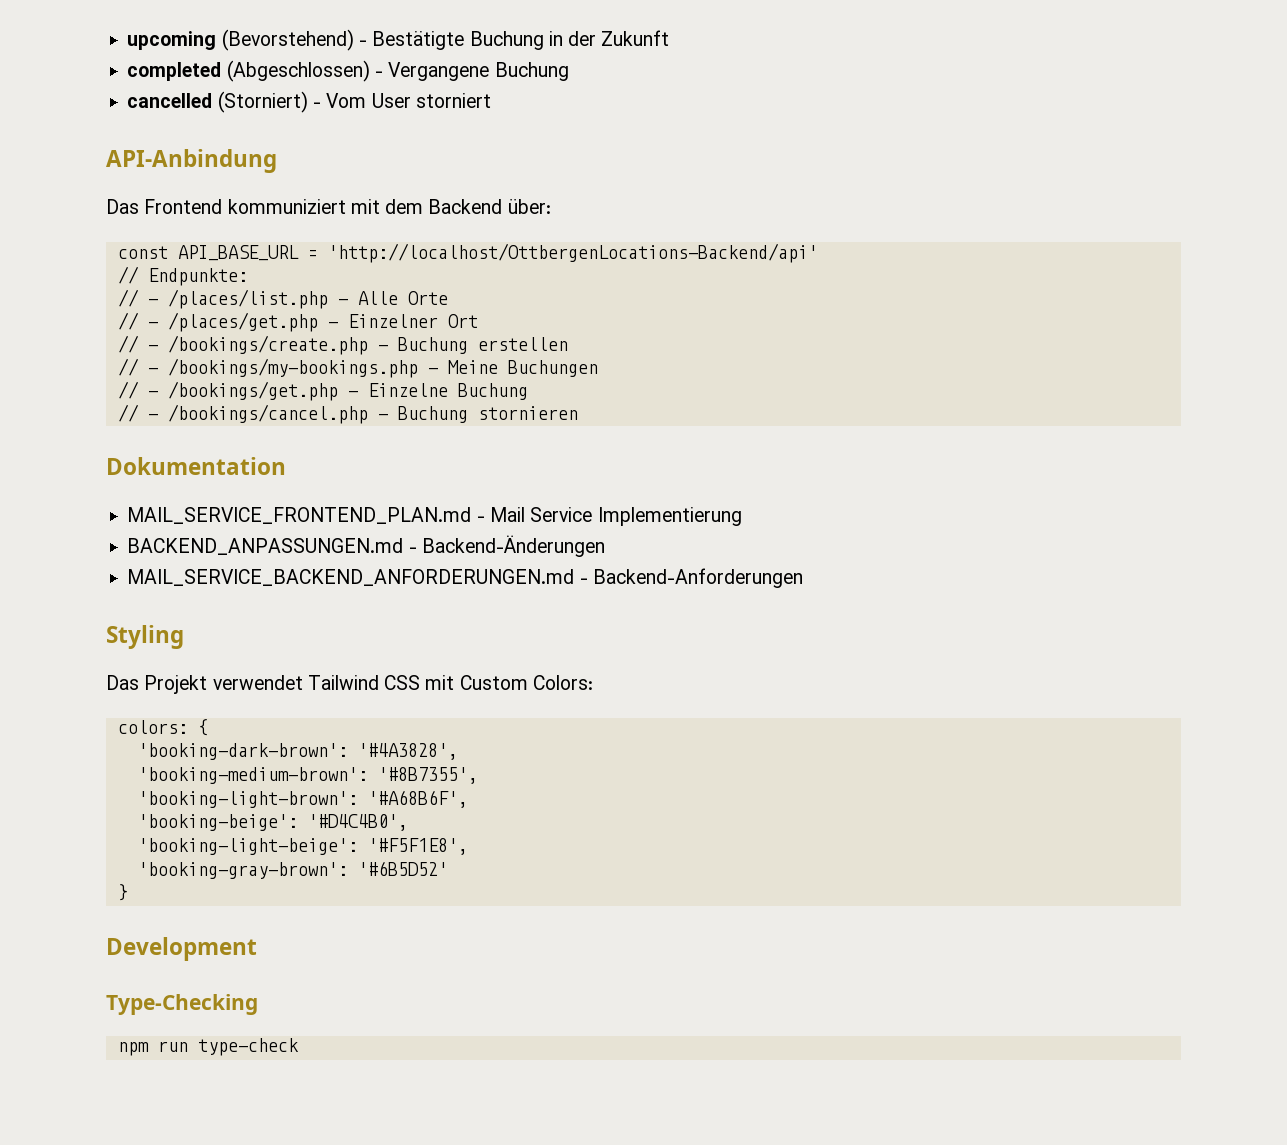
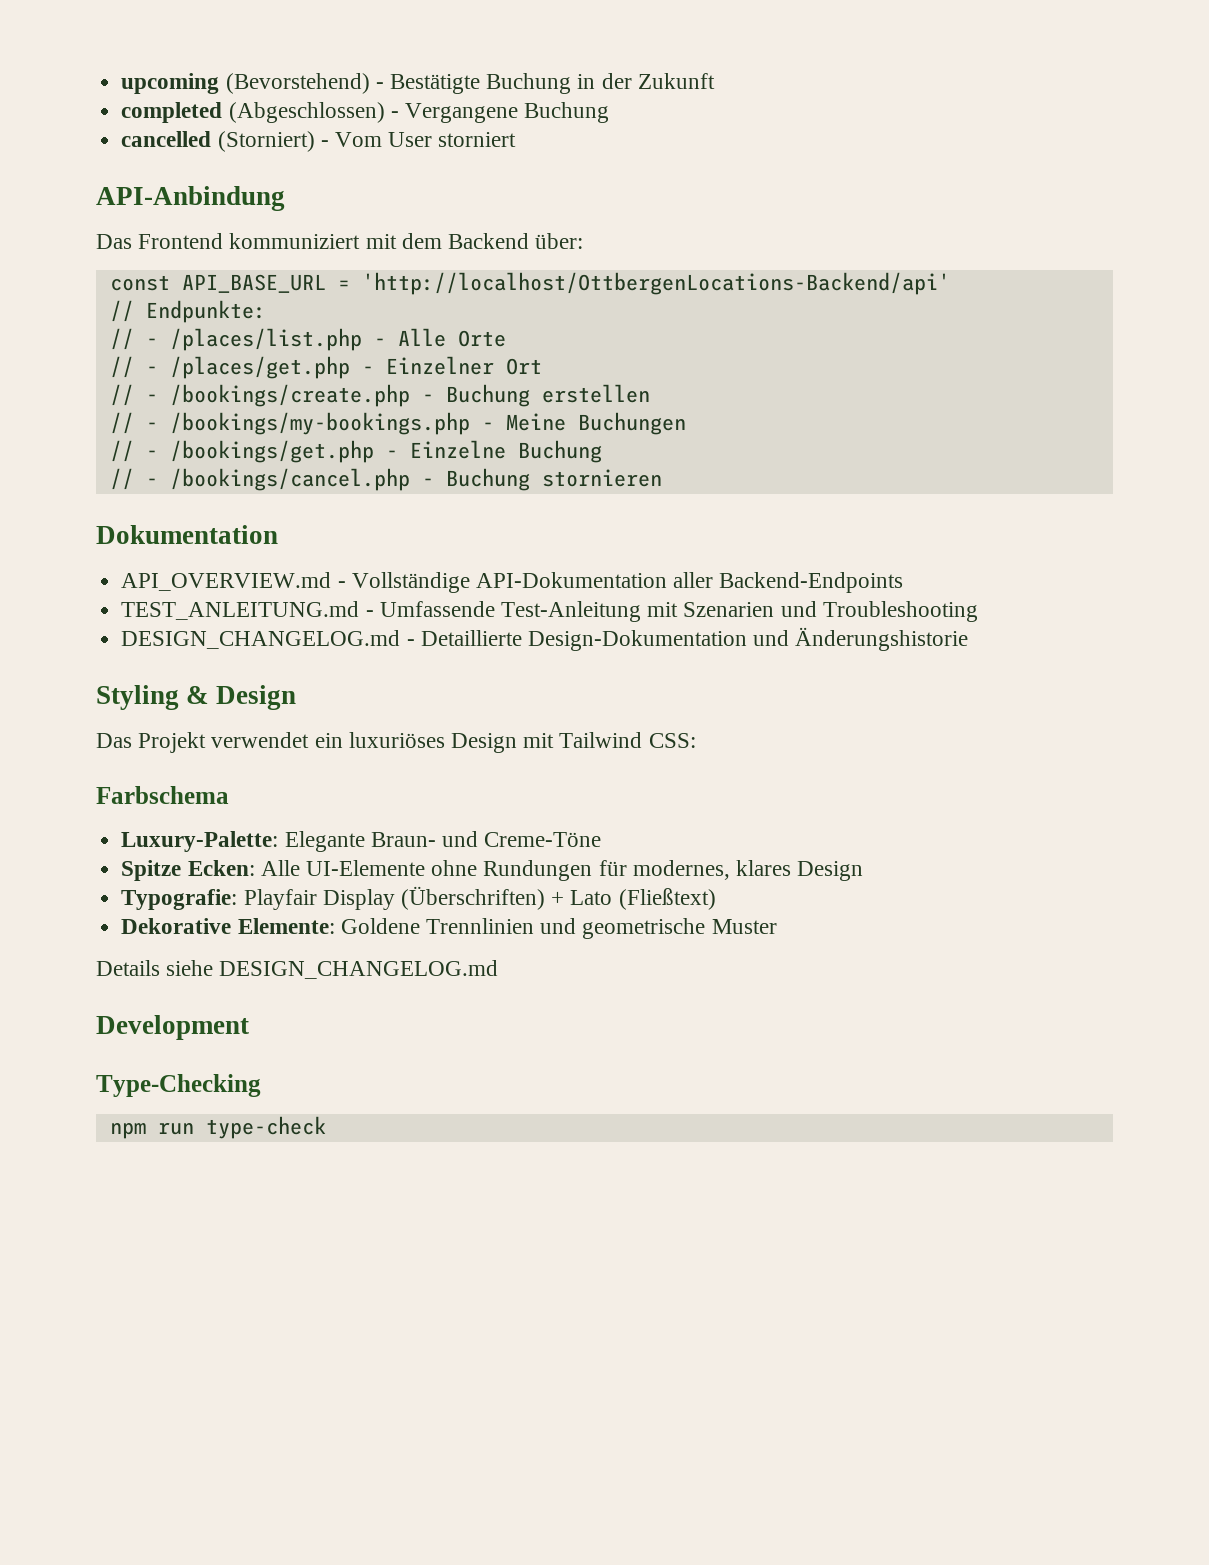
[127,507,742,526] [127,535,605,557] [127,568,803,588] MAIL_SERVICE_FRONTEND_PLAN.md - Mail Service Implementierung // BACKEND_ANPASSUNGEN.md - Backend-Änderungen // MAIL_SERVICE_BACKEND_ANFORDERUNGEN.md - Backend-Anforderungen -> [121,572,904,593] [121,601,978,622] [121,627,969,651] API_OVERVIEW.md - Vollständige API-Dokumentation aller Backend-Endpoints // TEST_ANLEITUNG.md - Umfassende Test-Anleitung mit Szenarien und Troubleshooting // DESIGN_CHANGELOG.md - Detaillierte Design-Dokumentation und Änderungshistorie
(184, 637) none -> [186,685,296,710] & Design
[307,675,593,690] [117,719,208,736] [137,743,458,760] [137,767,478,784] [137,790,468,808] [137,814,408,831] [137,838,468,855] [137,861,448,879] [117,884,128,901] Tailwind CSS mit Custom Colors: // colors: { // 'booking-dark-brown': '#4A3828', // 'booking-medium-brown': '#8B7355', // 'booking-light-brown': '#A68B6F', // 'booking-beige': '#D4C4B0', // 'booking-light-beige': '#F5F1E8', // 'booking-gray-brown': '#6B5D52' // } -> [314,732,696,753] [96,786,229,804] [121,831,602,852] [121,860,864,881] [121,886,716,910] [121,918,777,939] [96,960,499,979] ein luxuriöses Design mit Tailwind CSS: // Farbschema // Luxury-Palette: Elegante Braun- und Creme-Töne // Spitze Ecken: Alle UI-Elemente ohne Rundungen für modernes, klares Design // Typografie: Playfair Display (Überschriften) + Lato (Fließtext) // Dekorative Elemente: Goldene Trennlinien und geometrische Muster // Details siehe DESIGN_CHANGELOG.md

